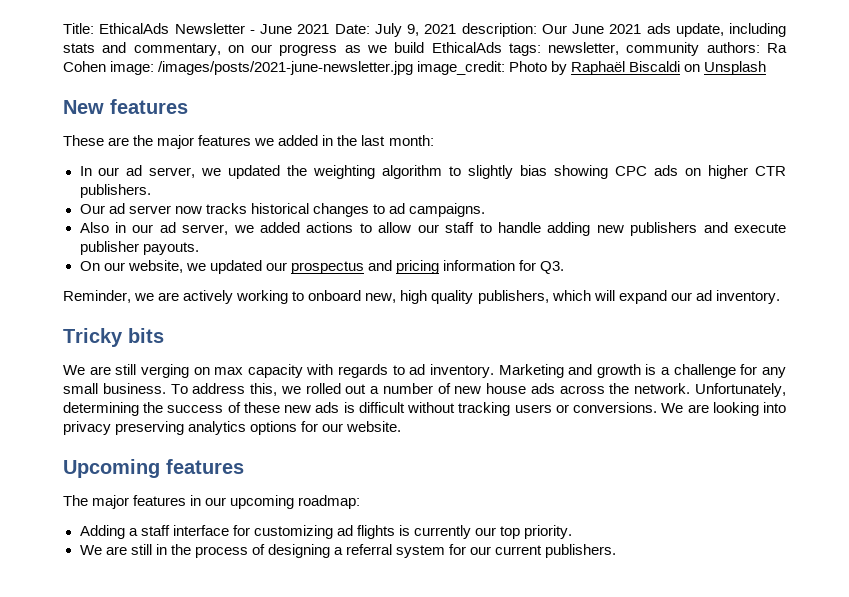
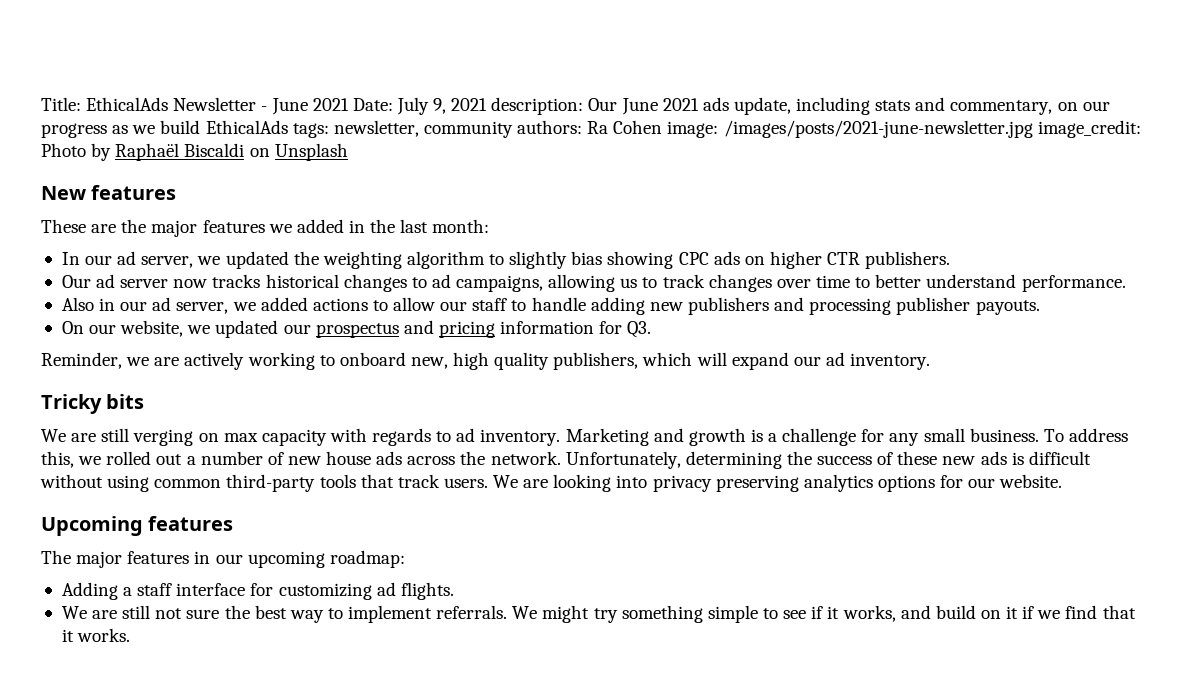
[408,203,485,217] campaigns. -> [456,274,1126,292] campaigns, allowing us to track changes over time to better understand performance.
[734,223,786,233] execute -> [809,298,892,315] processing
[458,402,658,416] tracking users or conversions. -> [107,474,488,492] using common third-party tools that track users.
[356,525,573,539] [79,544,617,558] flights is currently our top priority. // We are still in the process of designing a referral system for our current publishers. -> [400,582,454,600] [61,605,1136,623] [61,628,131,642] flights. // We are still not sure the best way to implement referrals. We might try something simple to see if it works, and build on it if we find that it works.

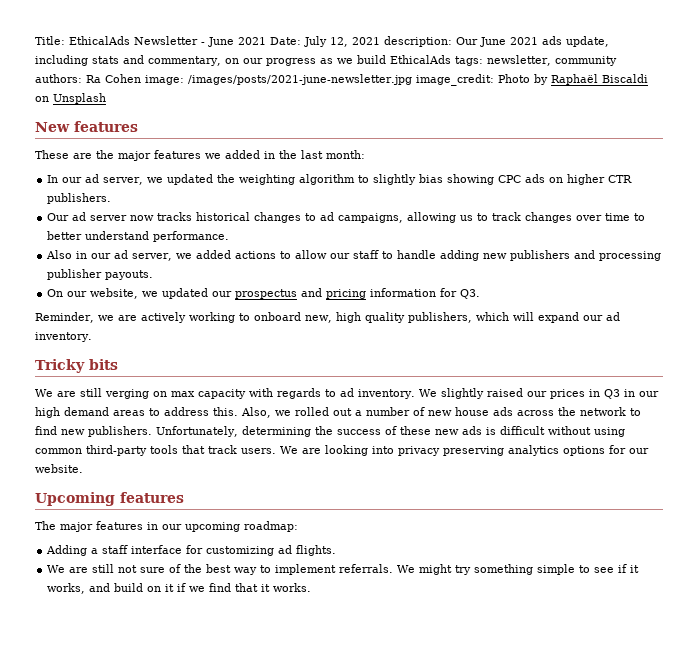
[433,98,447,114] 9, -> [330,37,348,47] 12,
[565,428,1128,446] [41,451,74,468] Marketing and growth is a challenge for any small business. To address this, -> [418,388,659,399] [35,407,271,418] We slightly raised our prices in Q3 in our high demand areas to address this. Also,
[490,451,561,465] network. -> [580,407,641,416] [35,426,152,437] network to find new publishers.
(220, 614) none -> [169,564,182,573] of

